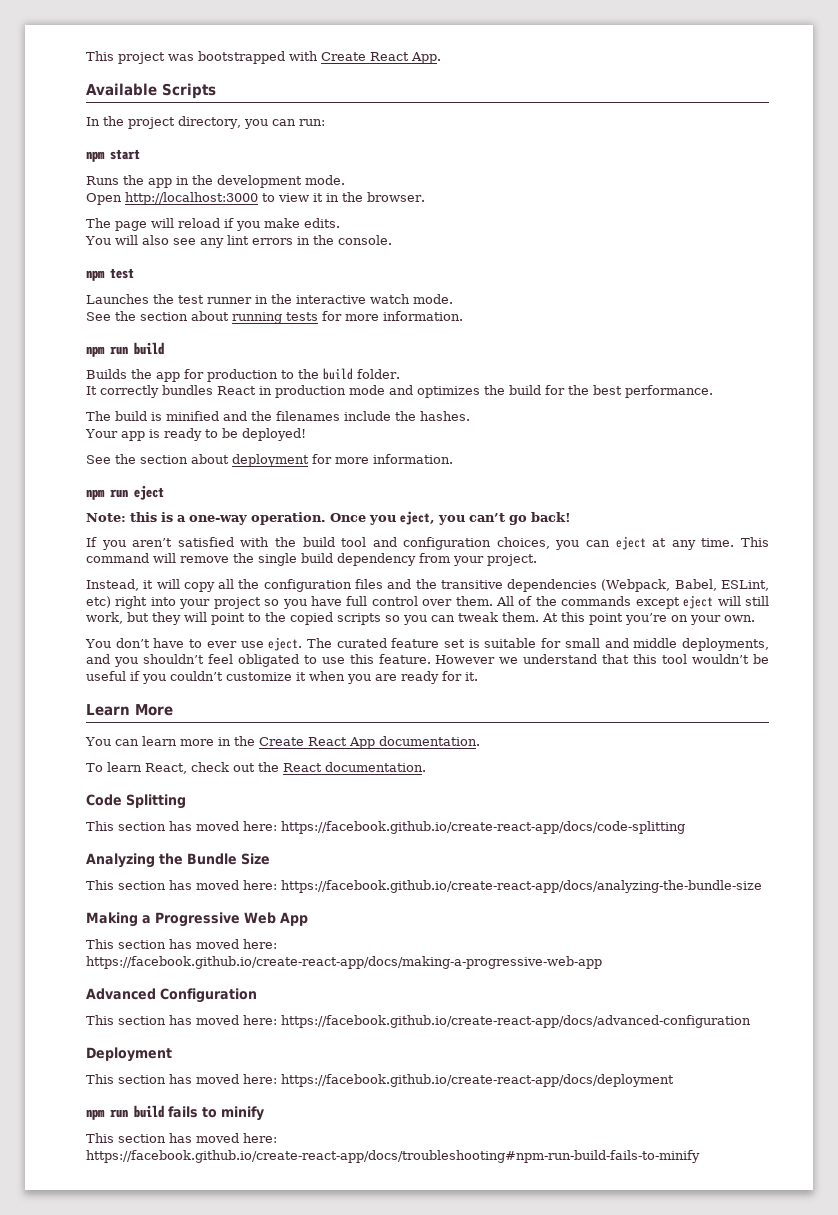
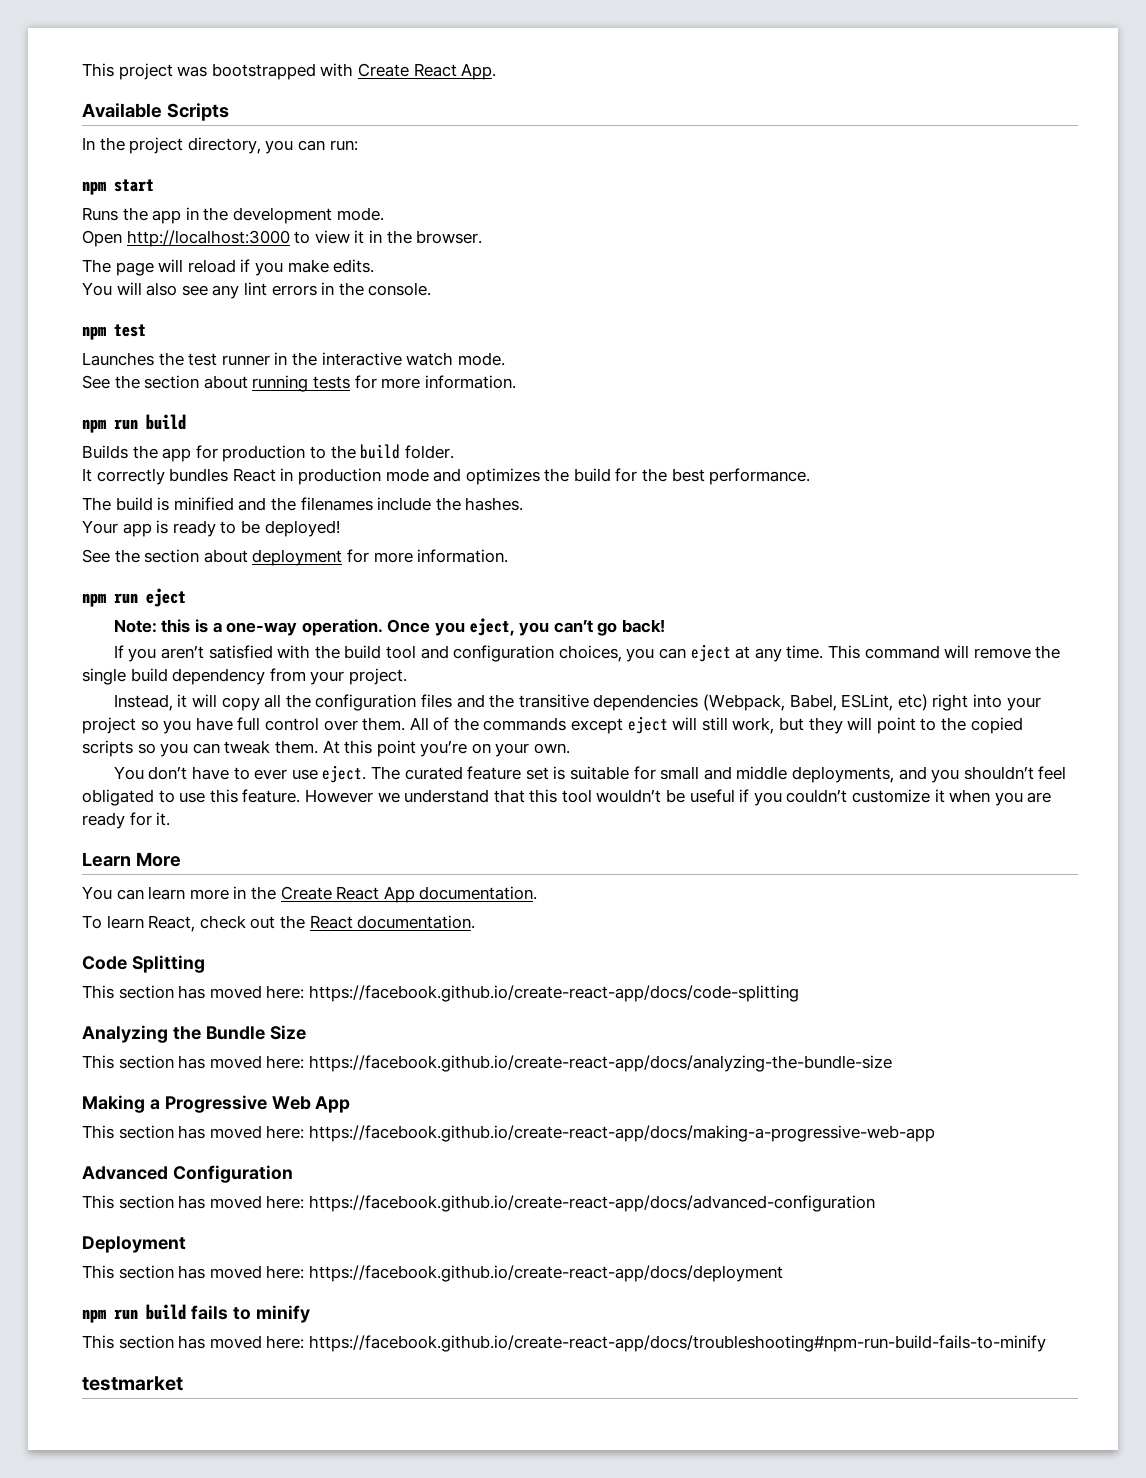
(700, 1156) none -> [82,1376,183,1391] // testmarket

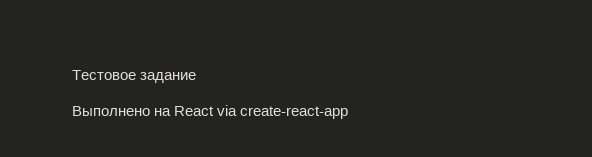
[82,63,497,80] [82,103,229,121] [82,137,358,154] [82,179,154,195] [82,207,384,224] [82,230,483,247] [82,259,375,276] [82,282,432,299] [82,324,146,340] [82,352,505,366] [82,375,516,392] [82,414,186,433] [82,444,454,462] [82,468,811,485] [82,497,524,511] [82,520,340,537] [82,549,509,566] [82,588,186,607] [113,618,665,636] [113,644,1061,662] [82,668,407,685] [113,694,1041,711] [82,716,1023,734] [82,740,571,757] [113,765,1067,783] [82,789,1052,806] [82,812,171,829] [82,852,181,867] [82,886,538,903] [82,915,476,932] [82,955,205,973] [82,985,799,1002] [82,1025,306,1043] [82,1055,892,1072] [82,1095,351,1113] [82,1125,935,1142] [82,1165,293,1183] [82,1195,875,1212] [82,1236,186,1253] [82,1265,783,1282] [82,1304,310,1323] [82,1335,1046,1352] [82,1376,183,1391] This project was bootstrapped with Create React App. // Available Scripts // In the project directory, you can run: // npm start // Runs the app in the development mode. // Open http://localhost:3000 to view it in the browser. // The page will reload if you make edits. // You will also see any lint errors in the console. // npm test // Launches the test runner in the interactive watch mode. // See the section about running tests for more information. // npm run build // Builds the app for production to the build folder. // It correctly bundles React in production mode and optimizes the build for the best performance. // The build is minified and the filenames include the hashes. // Your app is ready to be deployed! // See the section about deployment for more information. // npm run eject // Note: this is a one-way operation. Once you eject, you can’t go back! // If you aren’t satisfied with the build tool and configuration choices, you can eject at any time. This command will remove the single build dependency from your project. // Instead, it will copy all the configuration files and the transitive dependencies (Webpack, Babel, ESLint, etc) right into your project so you have full control over them. All of the commands except eject will still work, but they will point to the copied scripts so you can tweak them. At this point you’re on your own. // You don’t have to ever use eject. The curated feature set is suitable for small and middle deployments, and you shouldn’t feel obligated to use this feature. However we understand that this tool wouldn’t be useful if you couldn’t customize it when you are ready for it. // Learn More // You can learn more in the Create React App documentation. // To learn React, check out the React documentation. // Code Splitting // This section has moved here: https://facebook.github.io/create-react-app/docs/code-splitting // Analyzing the Bundle Size // This section has moved here: https://facebook.github.io/create-react-app/docs/analyzing-the-bundle-size // Making a Progressive Web App // This section has moved here: https://facebook.github.io/create-react-app/docs/making-a-progressive-web-app // Advanced Configuration // This section has moved here: https://facebook.github.io/create-react-app/docs/advanced-configuration // Deployment // This section has moved here: https://facebook.github.io/create-react-app/docs/deployment // npm run build fails to minify // This section has moved here: https://facebook.github.io/create-react-app/docs/troubleshooting#npm-run-build-fails-to-minify // testmarket -> [72,70,197,83] [72,105,349,119] Тестовое задание // Выполнено на React via create-react-app

